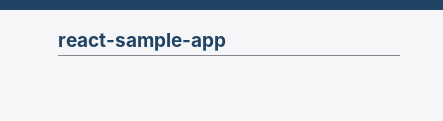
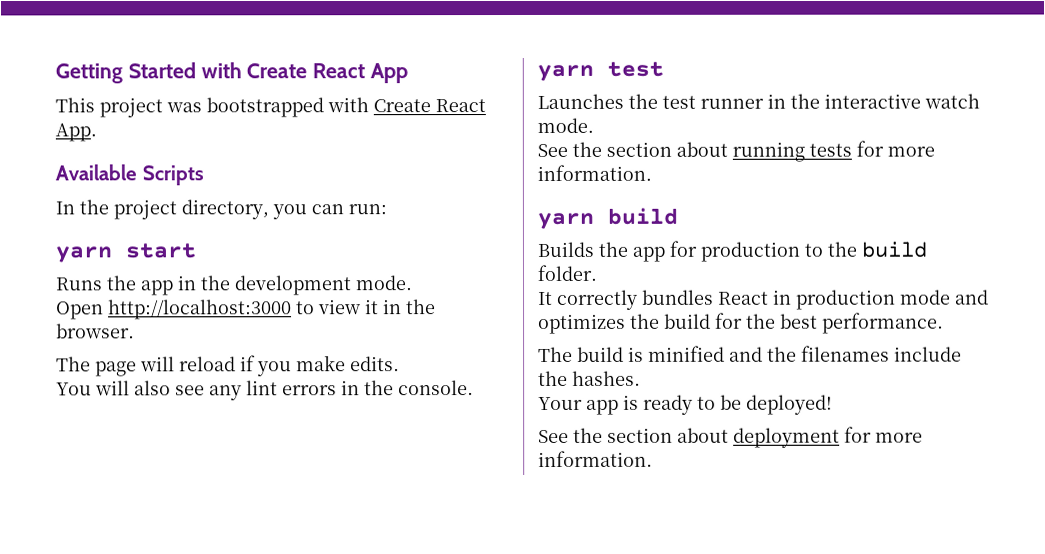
[58,33,226,51] react-sample-app -> [55,62,409,84] [55,97,486,118] [55,123,97,142] [55,164,204,186] [55,199,387,220] [55,243,196,263] [56,275,413,296] [56,299,436,320] [56,323,135,339] [56,355,400,377] [56,380,474,401] [537,61,664,81] [537,93,980,109] [537,117,594,133] [537,140,935,162] [537,164,652,181] [537,207,678,229] [537,240,927,262] [537,264,598,281] [538,289,989,310] [538,312,944,334] [538,345,962,362] [538,370,641,386] [538,394,833,415] [538,426,923,448] [538,450,653,467] Getting Started with Create React App // This project was bootstrapped with Create React App. // Available Scripts // In the project directory, you can run: // yarn start // Runs the app in the development mode. // Open http://localhost:3000 to view it in the browser. // The page will reload if you make edits. // You will also see any lint errors in the console. // yarn test // Launches the test runner in the interactive watch mode. // See the section about running tests for more information. // yarn build // Builds the app for production to the build folder. // It correctly bundles React in production mode and optimizes the build for the best performance. // The build is minified and the filenames include the hashes. // Your app is ready to be deployed! // See the section about deployment for more information.

